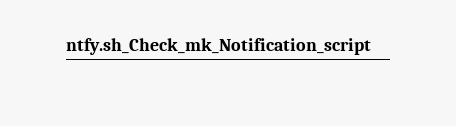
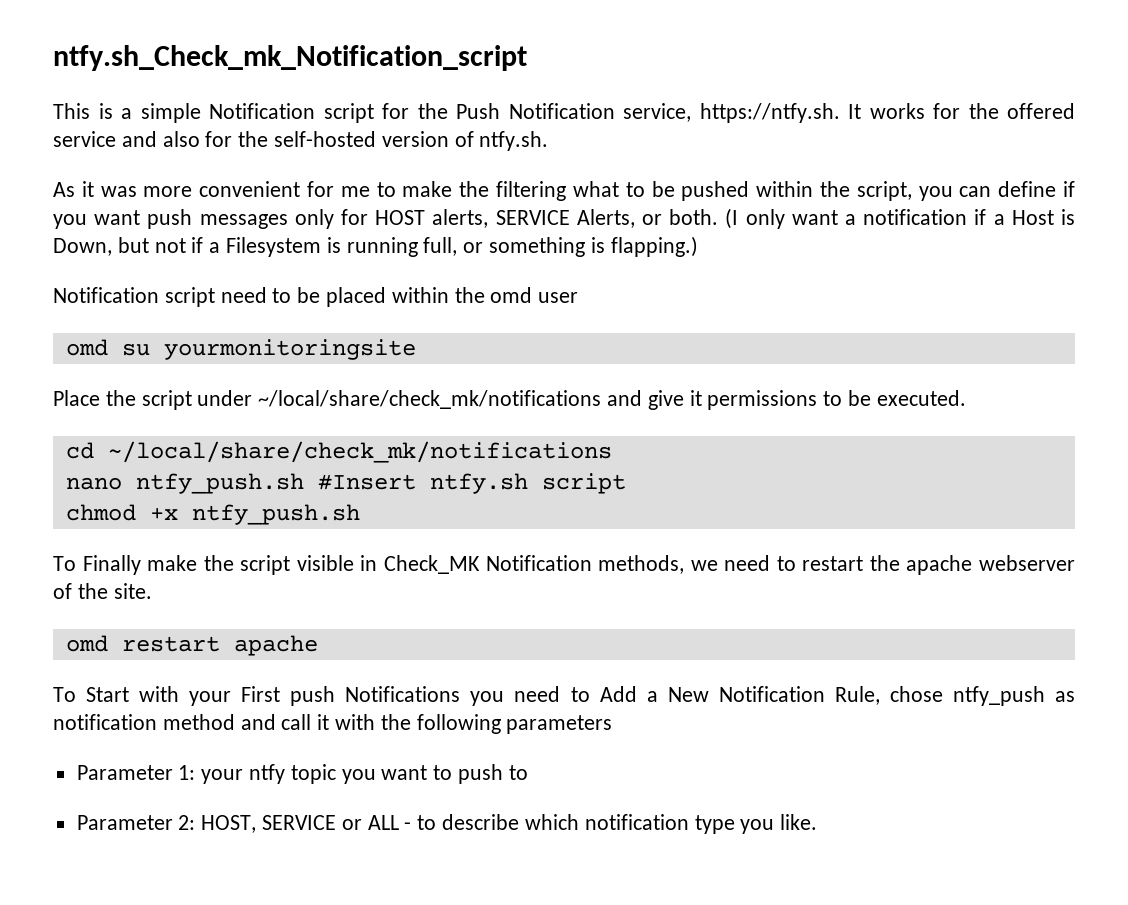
(371, 46) none -> [53,103,1075,123] [53,131,549,151] [53,181,1076,201] [53,208,1076,229] [53,236,698,257] [53,287,579,307] [65,339,416,360] [53,390,966,410] [65,441,612,463] [65,473,626,494] [65,504,360,525] [53,555,1075,575] [53,583,152,599] [65,635,318,656] [53,686,1075,706] [53,714,613,734] [76,764,528,784] [76,814,818,834] // This is a simple Notification script for the Push Notification service, https://ntfy.sh. It works for the offered service and also for the self-hosted version of ntfy.sh. // As it was more convenient for me to make the filtering what to be pushed within the script, you can define if you want push messages only for HOST alerts, SERVICE Alerts, or both. (I only want a notification if a Host is Down, but not if a Filesystem is running full, or something is flapping.) // Notification script need to be placed within the omd user // omd su yourmonitoringsite // Place the script under ~/local/share/check_mk/notifications and give it permissions to be executed. // cd ~/local/share/check_mk/notifications // nano ntfy_push.sh #Insert ntfy.sh script // chmod +x ntfy_push.sh // To Finally make the script visible in Check_MK Notification methods, we need to restart the apache webserver of the site. // omd restart apache // To Start with your First push Notifications you need to Add a New Notification Rule, chose ntfy_push as notification method and call it with the following parameters // Parameter 1: your ntfy topic you want to push to // Parameter 2: HOST, SERVICE or ALL - to describe which notification type you like.

